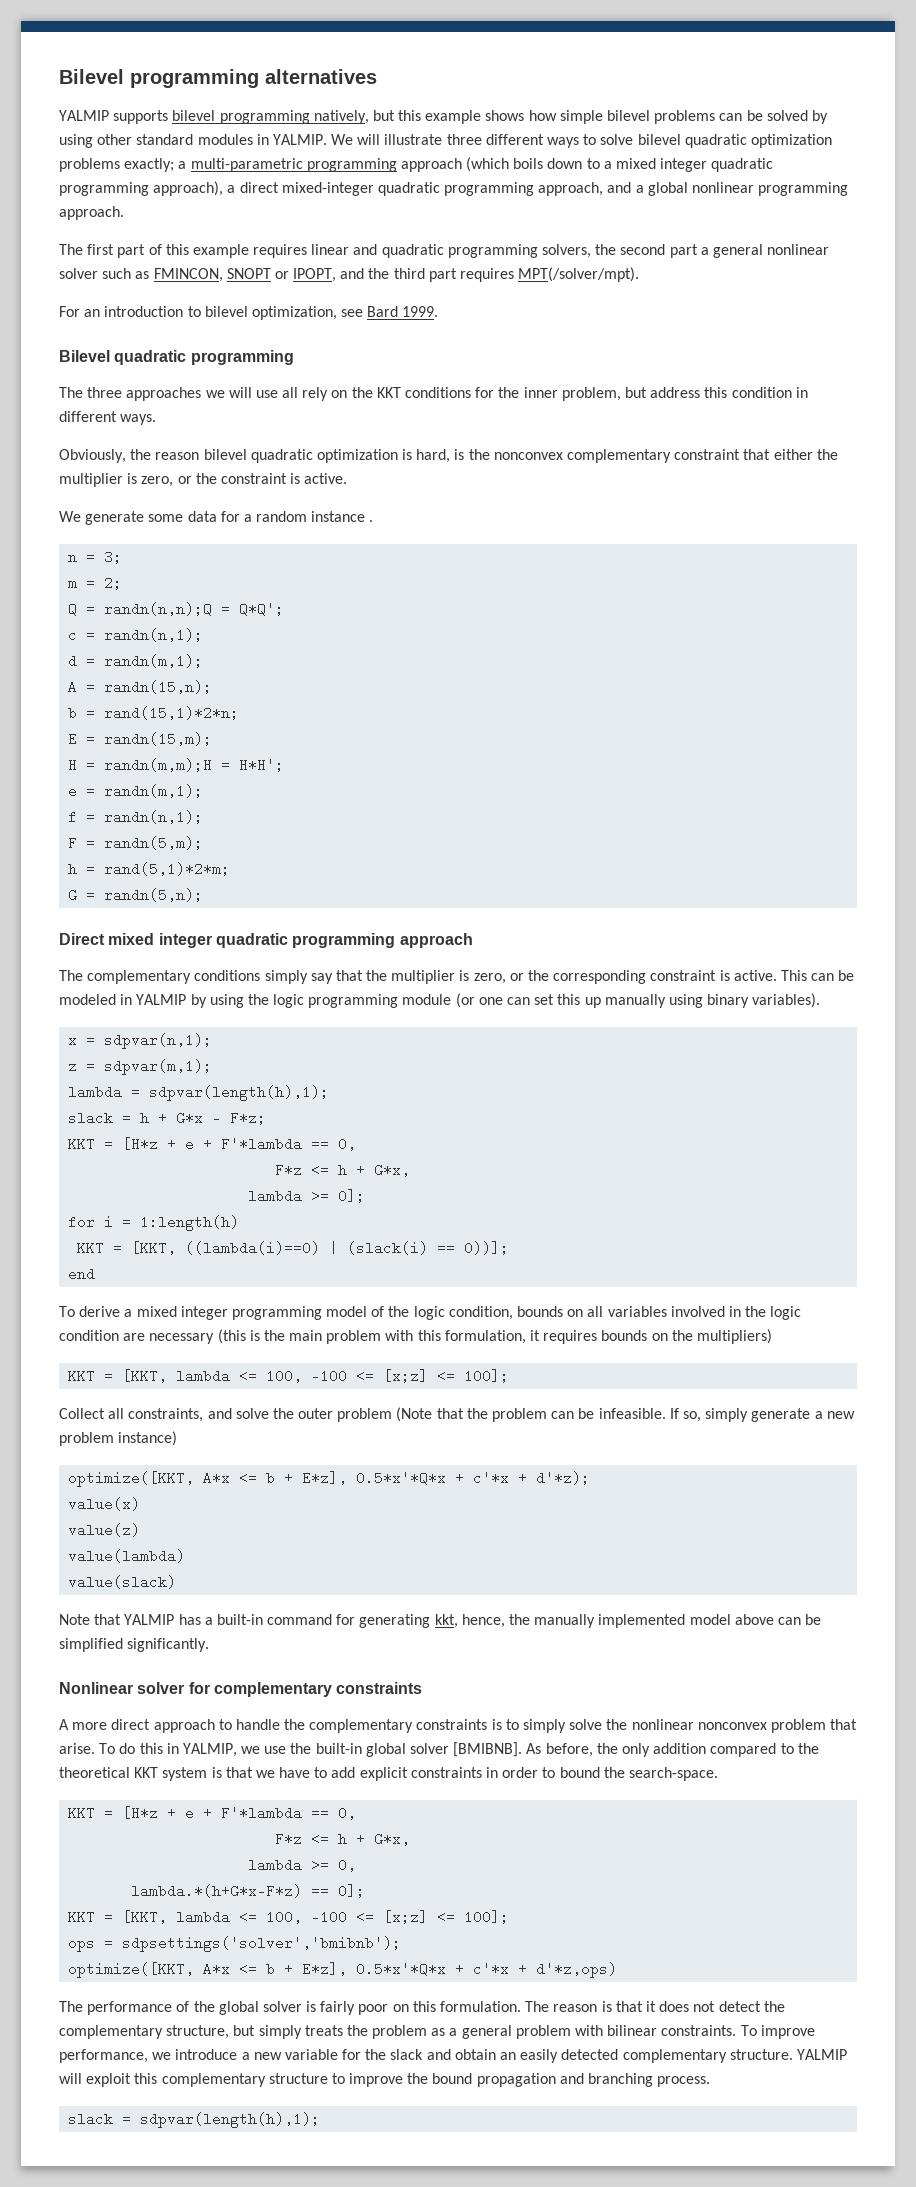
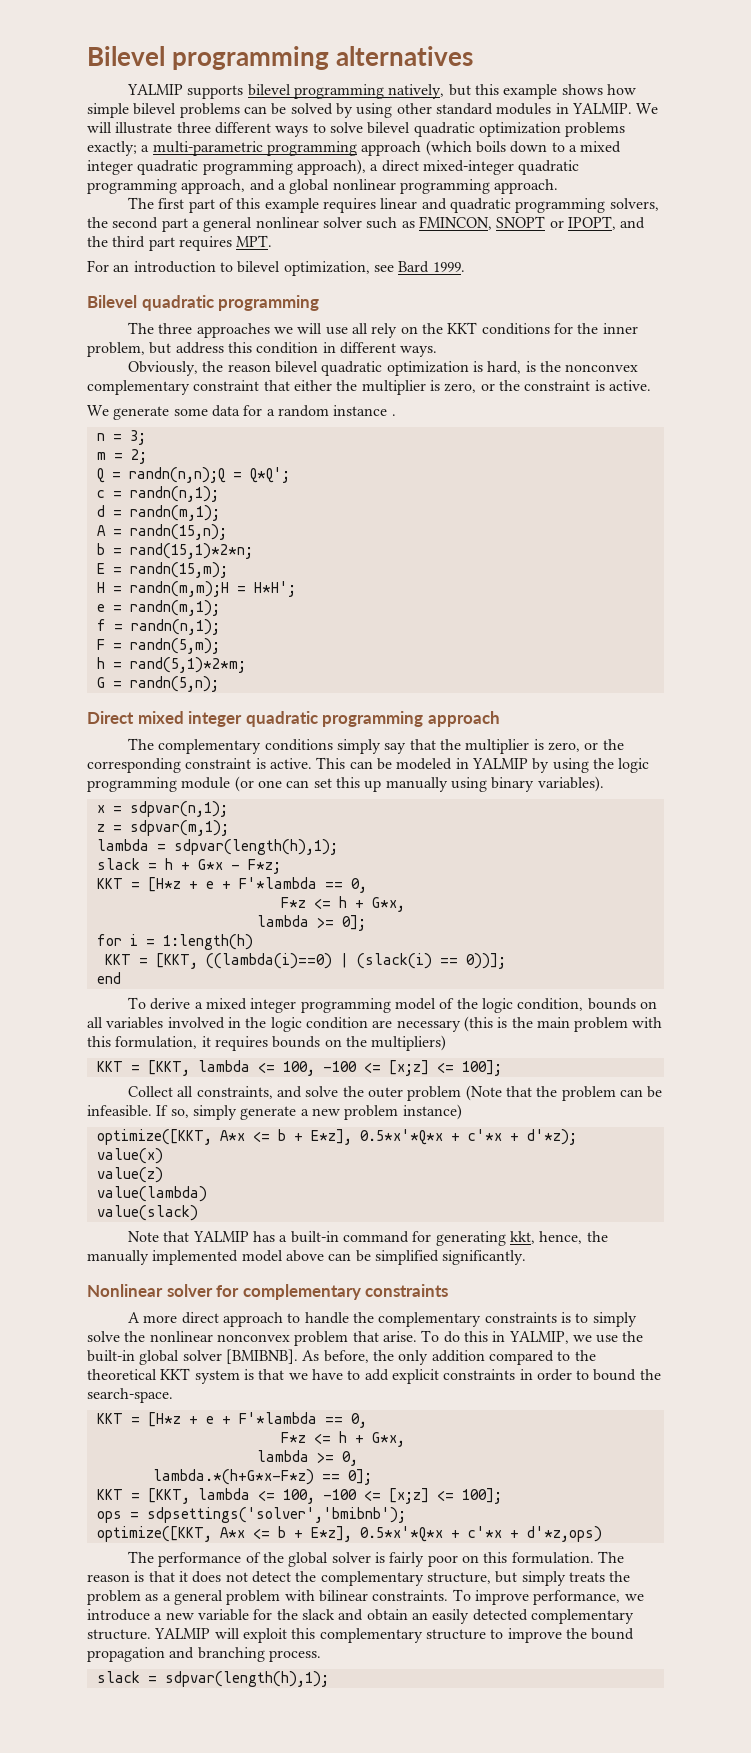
[518,267,640,282] MPT(/solver/mpt). -> [236,235,273,247] MPT.

